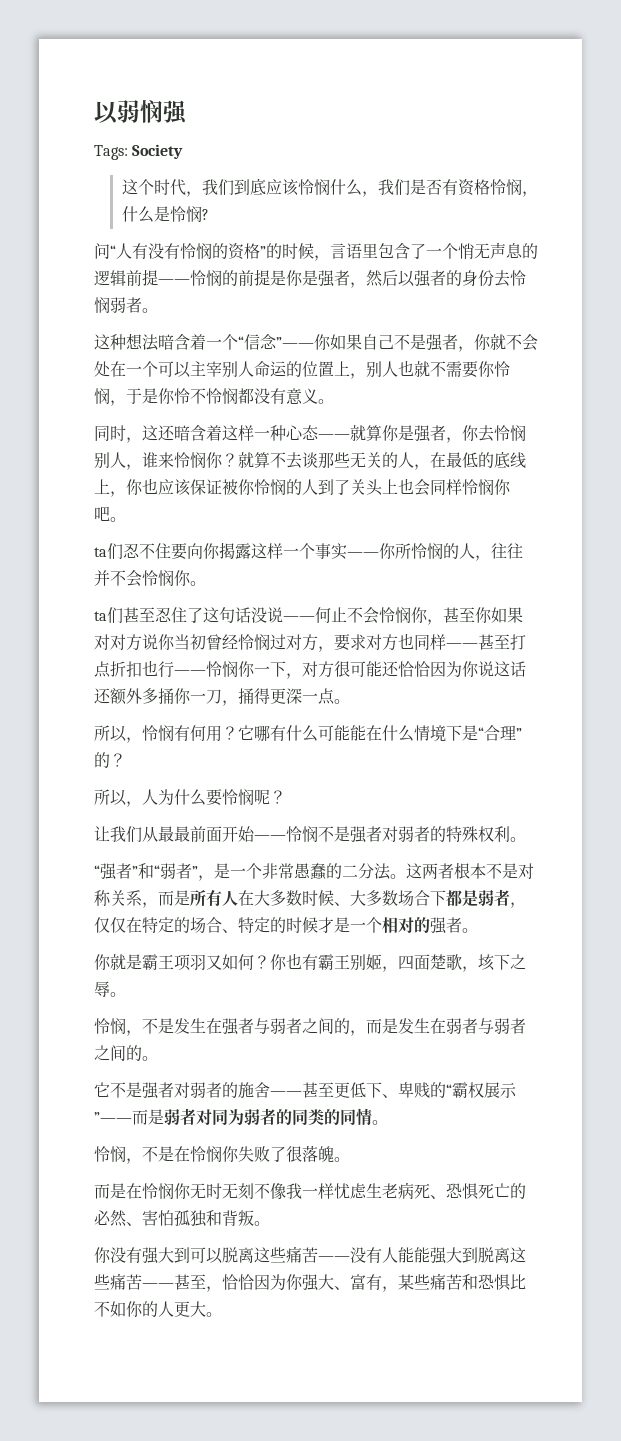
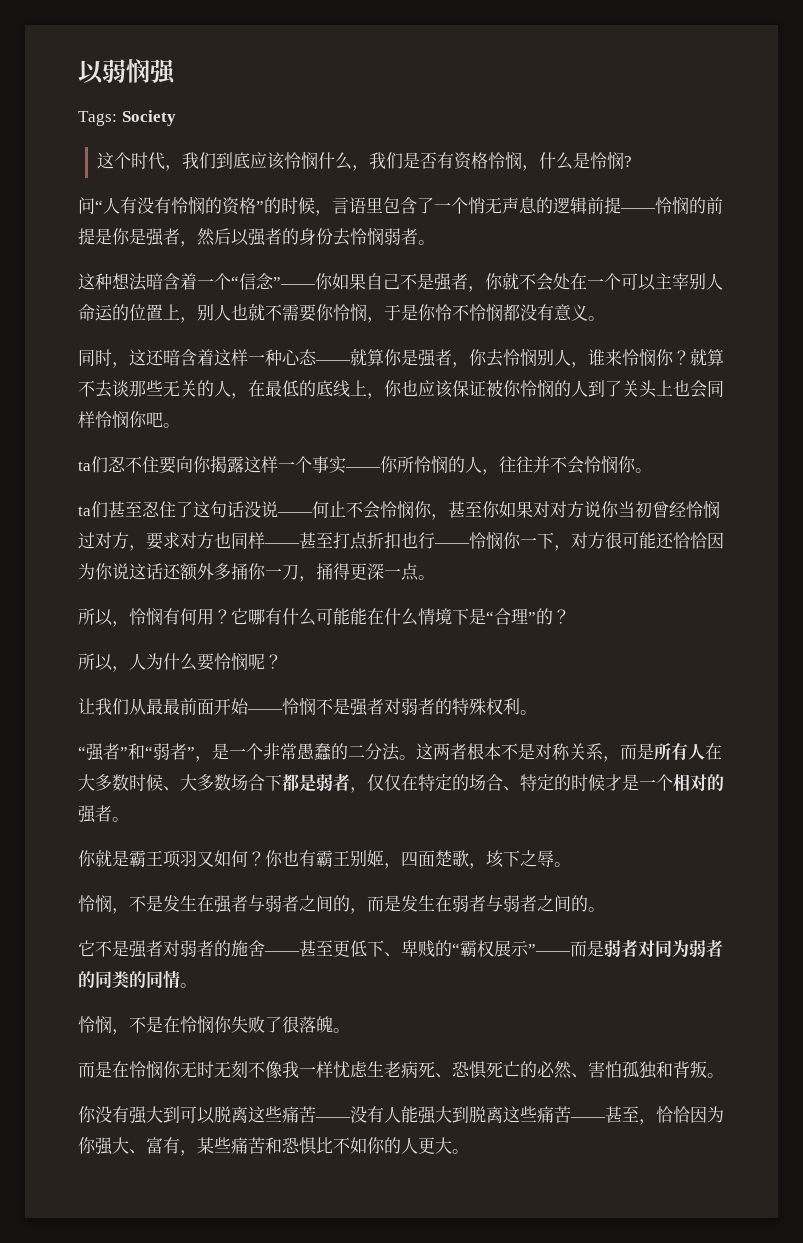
[414,1247,430,1263] 能 -> (418, 1114) none

